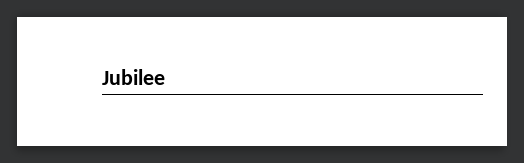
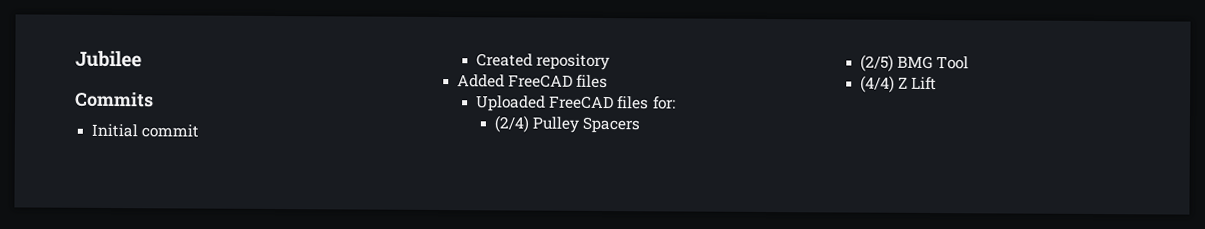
(165, 77) none -> [75,91,154,108] [91,123,200,138] [476,53,611,71] [457,74,609,89] [476,95,676,112] [494,115,641,134] [860,54,970,72] [860,75,938,93] // Commits // Initial commit // Created repository // Added FreeCAD files // Uploaded FreeCAD files for: // (2/4) Pulley Spacers // (2/5) BMG Tool // (4/4) Z Lift

